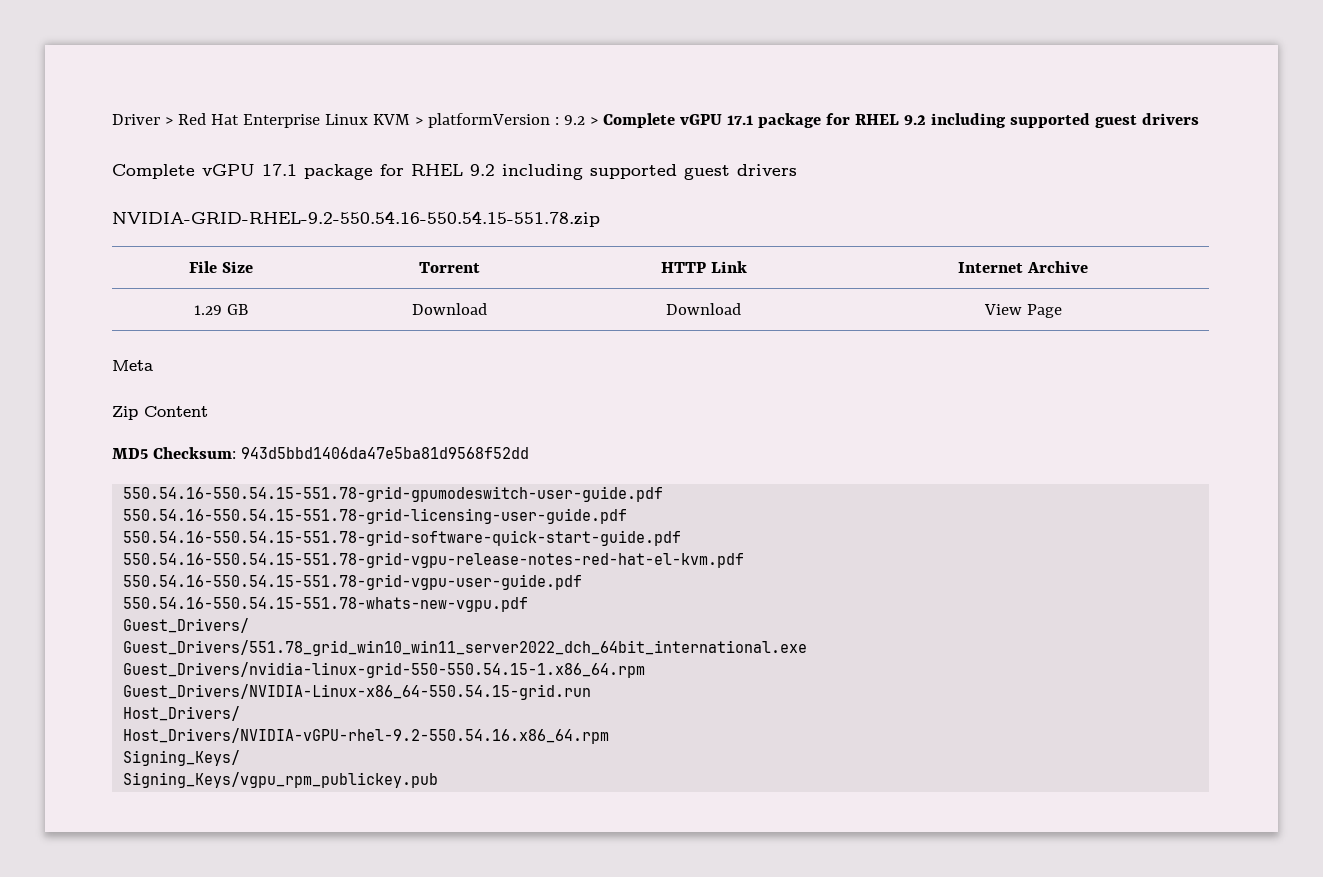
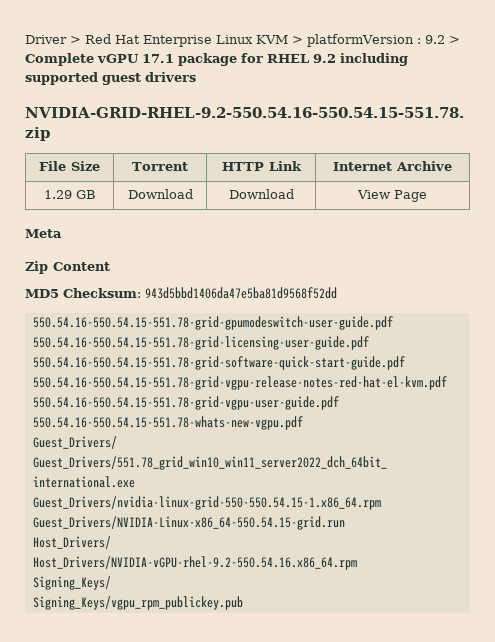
[112,164,797,180] // Complete vGPU 17.1 package for RHEL 9.2 including supported guest drivers -> (196, 77) none

